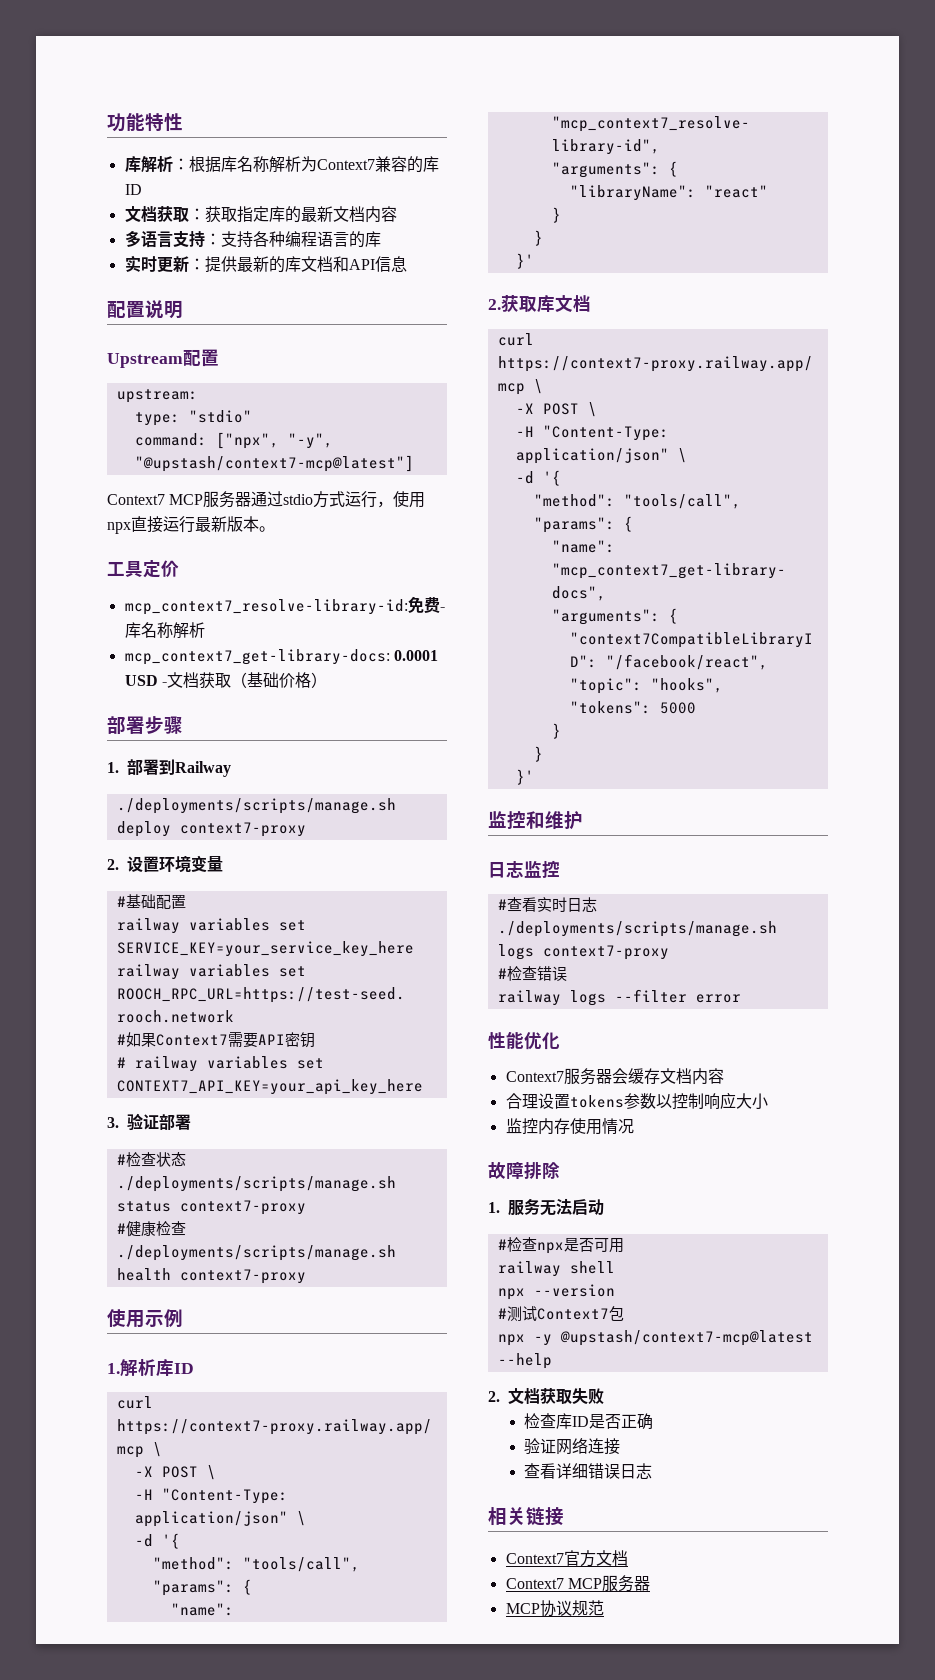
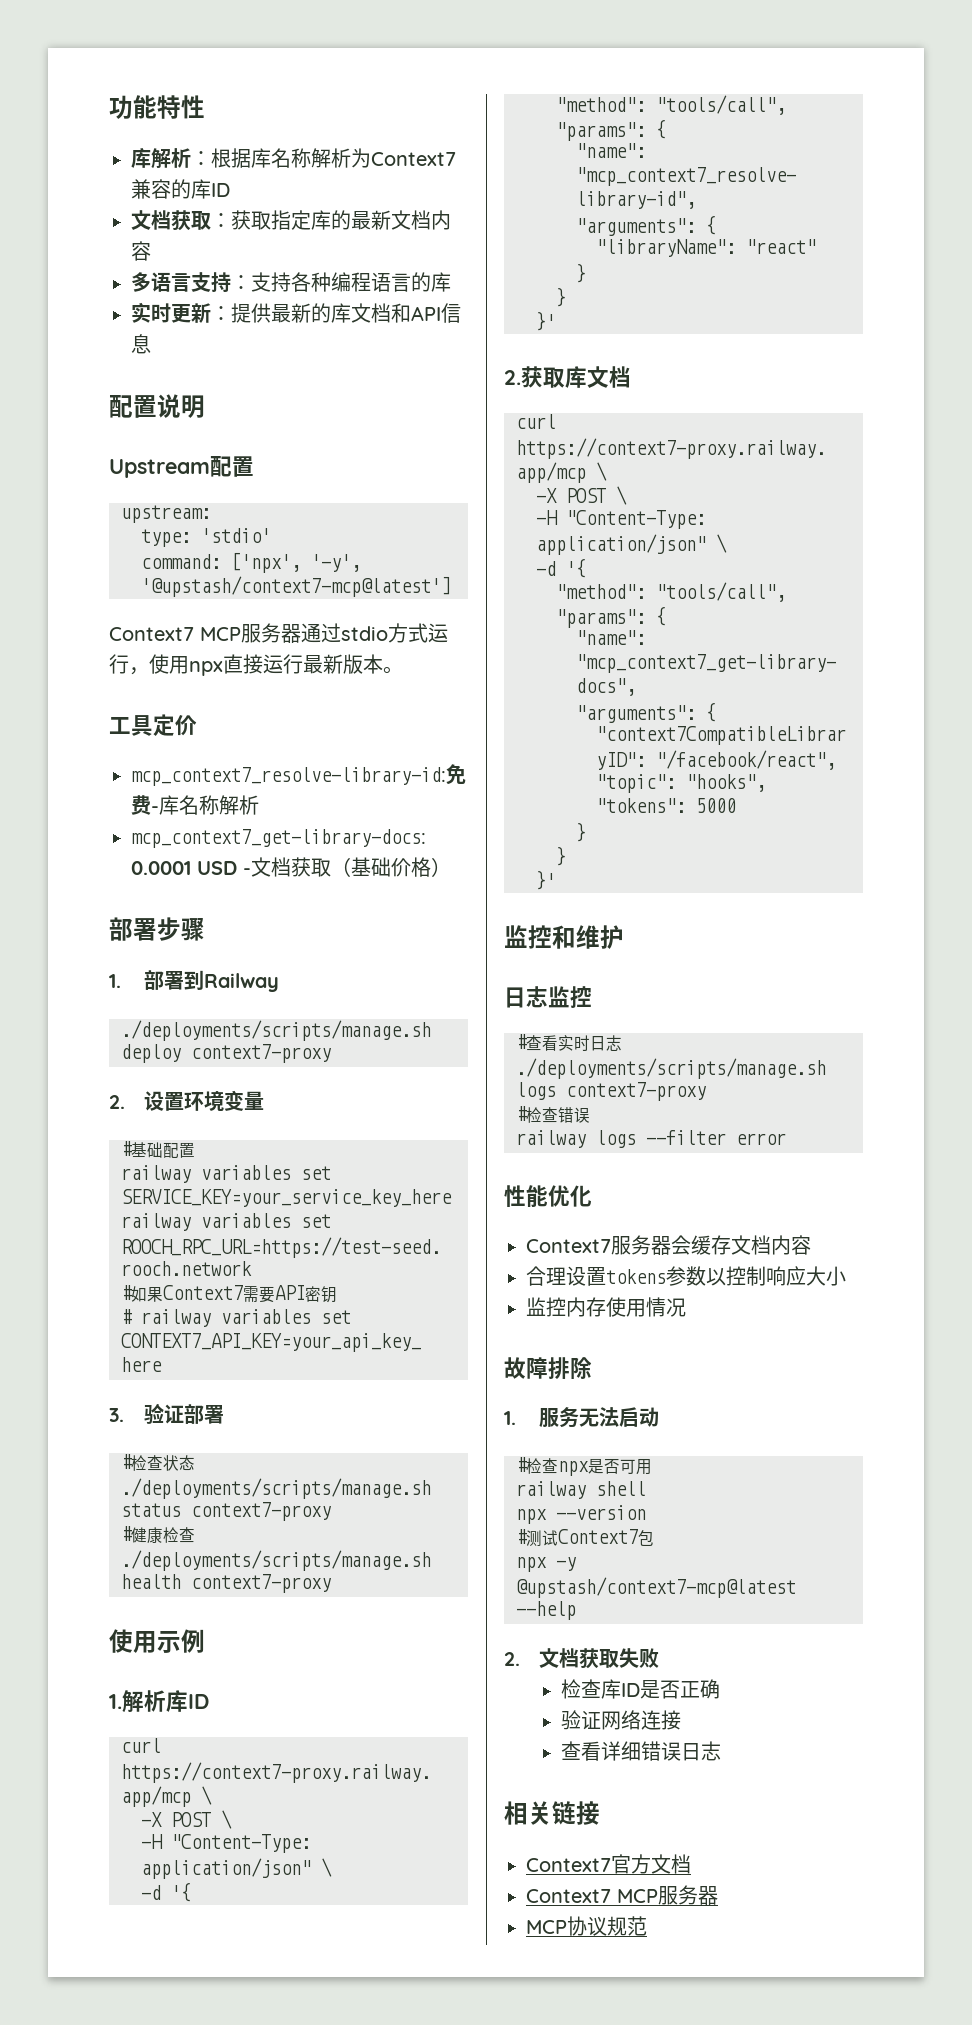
[188,410,252,423] "stdio" -> [201,528,271,543] 'stdio'
[215,432,333,449] [134,455,414,472] ["npx", "-y", "@upstash/context7-mcp@latest"] -> [231,552,361,573] [141,576,451,597] ['npx', '-y', '@upstash/context7-mcp@latest']

